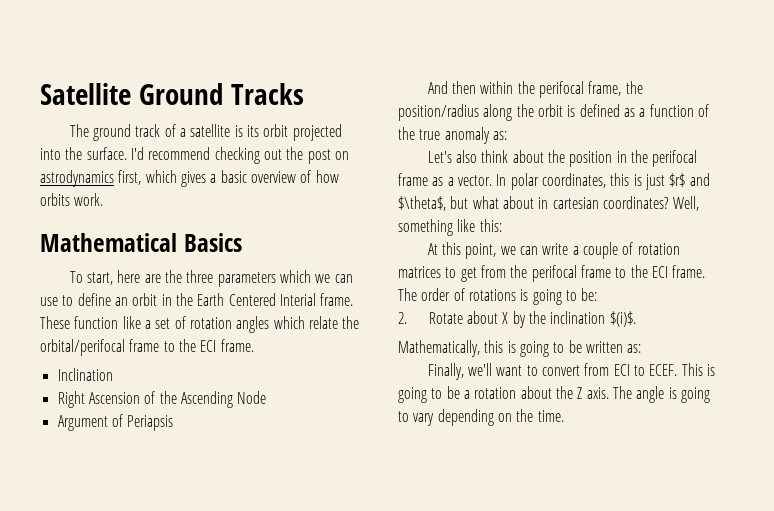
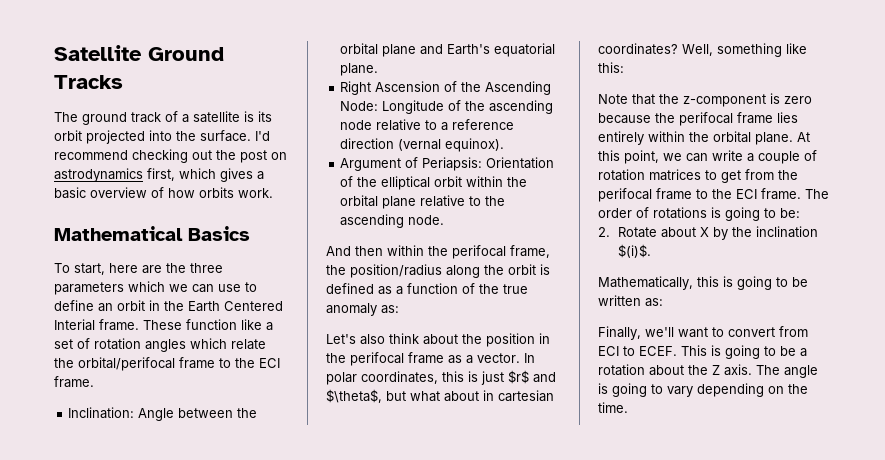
[57,368,113,381] Inclination -> [68,407,258,421] [340,43,556,57] [340,63,379,76] Inclination: Angle between the orbital plane and Earth's equatorial plane.
[237,391,267,404] [57,414,174,431] Node // Argument of Periapsis -> [340,100,554,114] [340,119,515,131] [340,138,505,152] [340,157,555,171] [340,176,528,190] [340,195,506,209] [340,214,445,228] Node: Longitude of the ascending node relative to a reference direction (vernal equinox). // Argument of Periapsis: Orientation of the elliptical orbit within the orbital plane relative to the ascending node.
(502, 225) none -> [598,93,812,107] [598,112,798,126] [598,131,793,145] Note that the z-component is zero because the perifocal frame lies entirely within the orbital plane.

